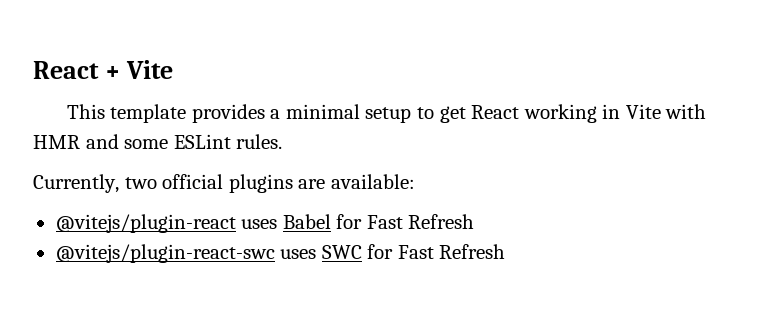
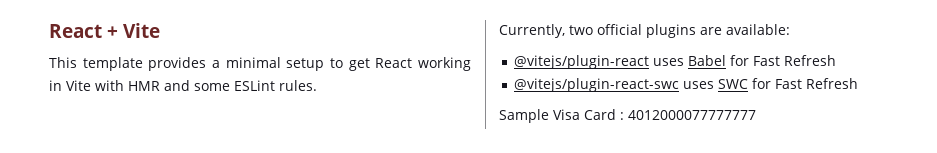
(506, 251) none -> [499,109,756,123] // Sample Visa Card : 4012000077777777

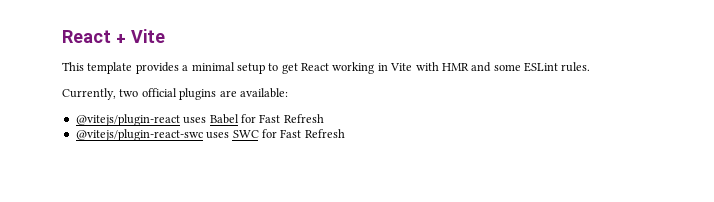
[499,109,756,123] // Sample Visa Card : 4012000077777777 -> (345, 133) none

